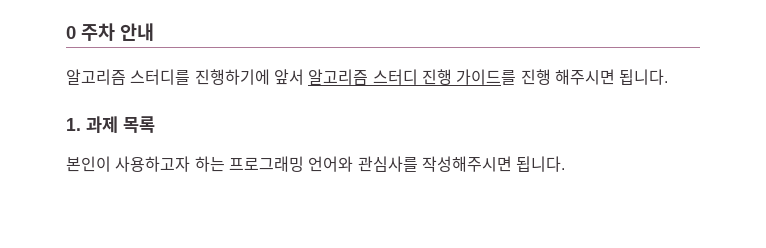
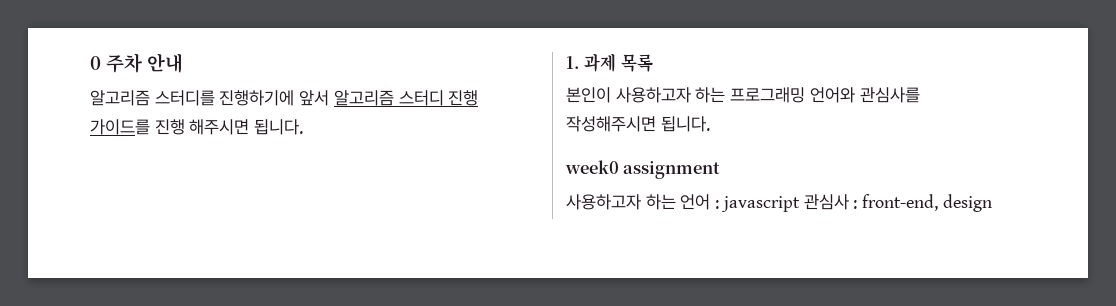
(566, 164) none -> [565,160,721,179] [566,194,992,212] // week0 assignment // 사용하고자 하는 언어 : javascript 관심사 : front-end, design

